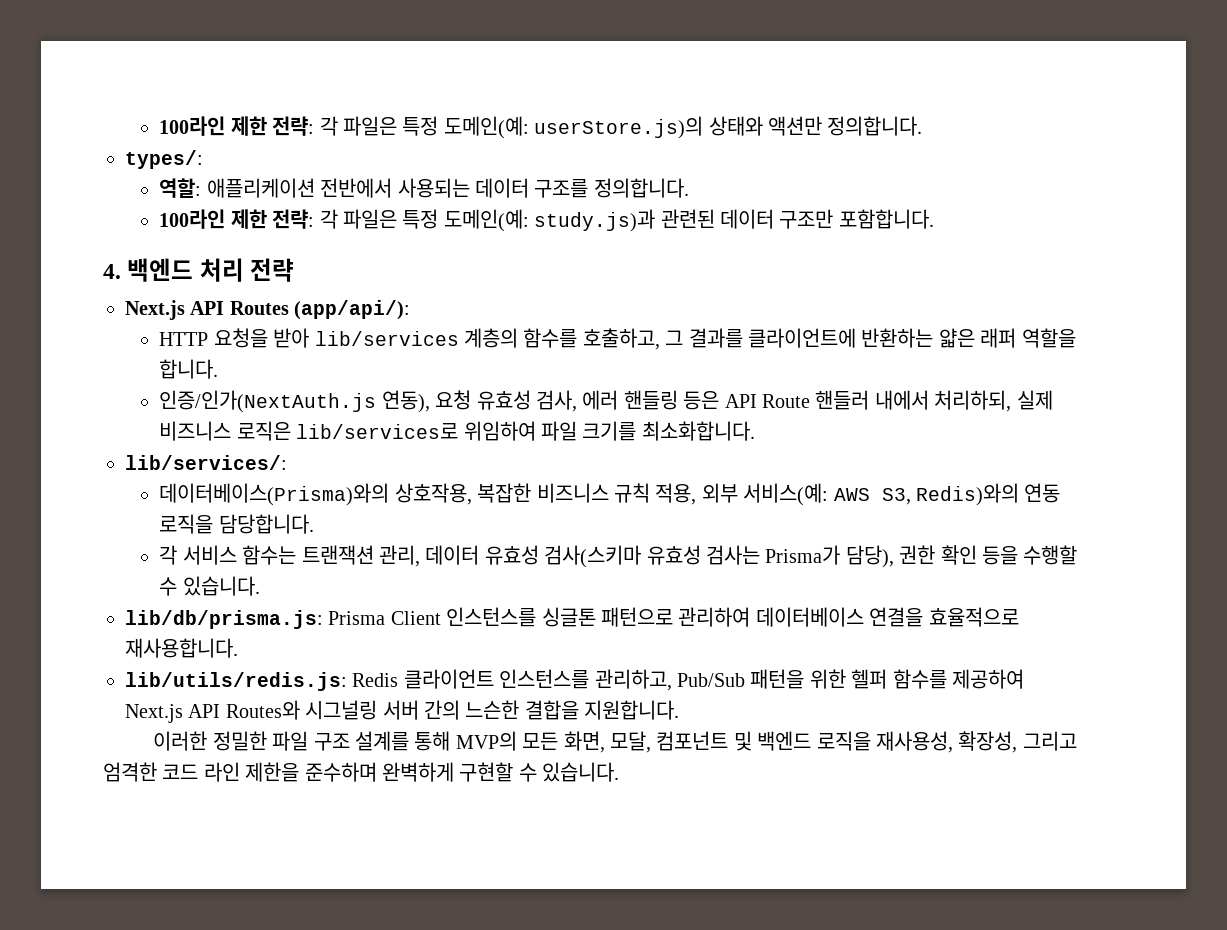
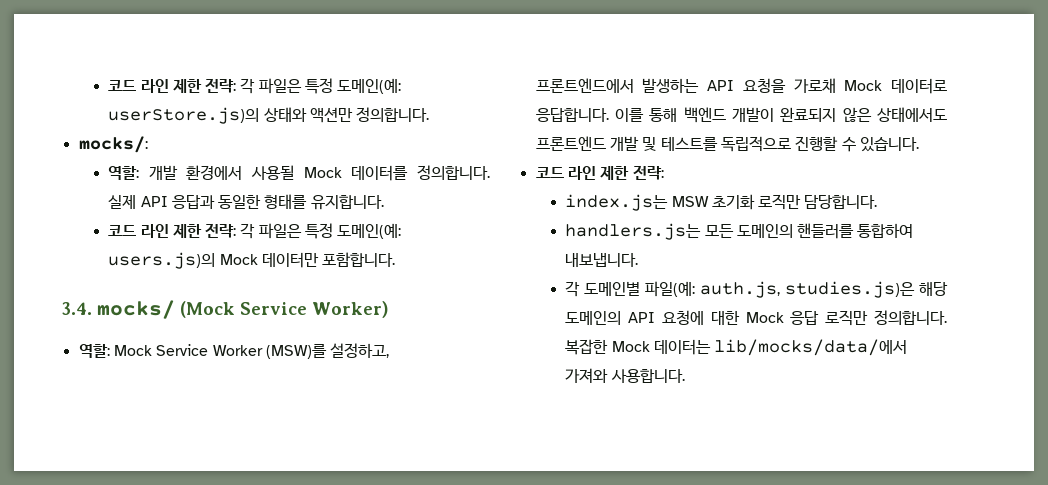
[159,116,226,136] 100라인 -> [108,79,169,93] 코드 라인
[125,150,203,169] [159,178,689,198] [159,209,934,232] [103,258,295,282] [125,300,411,320] [159,328,1076,350] [159,359,219,379] [159,390,1053,413] [159,421,755,441] [125,455,287,470] [159,483,1061,506] [159,514,314,534] [159,545,1078,568] [159,576,260,596] [125,607,1019,629] [125,638,238,658] [125,669,1024,691] [125,700,680,723] [153,731,1077,753] [103,762,620,782] types/: // 역할: 애플리케이션 전반에서 사용되는 데이터 구조를 정의합니다. // 100라인 제한 전략: 각 파일은 특정 도메인(예: study.js)과 관련된 데이터 구조만 포함합니다. // 4. 백엔드 처리 전략 // Next.js API Routes (app/api/): // HTTP 요청을 받아 lib/services 계층의 함수를 호출하고, 그 결과를 클라이언트에 반환하는 얇은 래퍼 역할을 합니다. // 인증/인가(NextAuth.js 연동), 요청 유효성 검사, 에러 핸들링 등은 API Route 핸들러 내에서 처리하되, 실제 비즈니스 로직은 lib/services로 위임하여 파일 크기를 최소화합니다. // lib/services/: // 데이터베이스(Prisma)와의 상호작용, 복잡한 비즈니스 규칙 적용, 외부 서비스(예: AWS S3, Redis)와의 연동 로직을 담당합니다. // 각 서비스 함수는 트랜잭션 관리, 데이터 유효성 검사(스키마 유효성 검사는 Prisma가 담당), 권한 확인 등을 수행할 수 있습니다. // lib/db/prisma.js: Prisma Client 인스턴스를 싱글톤 패턴으로 관리하여 데이터베이스 연결을 효율적으로 재사용합니다. // lib/utils/redis.js: Redis 클라이언트 인스턴스를 관리하고, Pub/Sub 패턴을 위한 헬퍼 함수를 제공하여 Next.js API Routes와 시그널링 서버 간의 느슨한 결합을 지원합니다. // 이러한 정밀한 파일 구조 설계를 통해 MVP의 모든 화면, 모달, 컴포넌트 및 백엔드 로직을 재사용성, 확장성, 그리고 엄격한 코드 라인 제한을 준수하며 완벽하게 구현할 수 있습니다. -> [78,136,148,153] [108,165,490,181] [108,194,384,210] [108,223,402,239] [108,252,396,269] [61,300,389,319] [78,343,390,359] [535,78,947,94] [535,107,947,123] [535,136,919,152] [535,165,664,180] [565,194,878,211] [565,223,914,240] [565,253,639,267] [565,281,949,298] [565,310,947,326] [565,339,908,356] [565,368,685,383] mocks/: // 역할: 개발 환경에서 사용될 Mock 데이터를 정의합니다. 실제 API 응답과 동일한 형태를 유지합니다. // 코드 라인 제한 전략: 각 파일은 특정 도메인(예: users.js)의 Mock 데이터만 포함합니다. // 3.4. mocks/ (Mock Service Worker) // 역할: Mock Service Worker (MSW)를 설정하고, 프론트엔드에서 발생하는 API 요청을 가로채 Mock 데이터로 응답합니다. 이를 통해 백엔드 개발이 완료되지 않은 상태에서도 프론트엔드 개발 및 테스트를 독립적으로 진행할 수 있습니다. // 코드 라인 제한 전략: // index.js는 MSW 초기화 로직만 담당합니다. // handlers.js는 모든 도메인의 핸들러를 통합하여 내보냅니다. // 각 도메인별 파일(예: auth.js, studies.js)은 해당 도메인의 API 요청에 대한 Mock 응답 로직만 정의합니다. 복잡한 Mock 데이터는 lib/mocks/data/에서 가져와 사용합니다.

